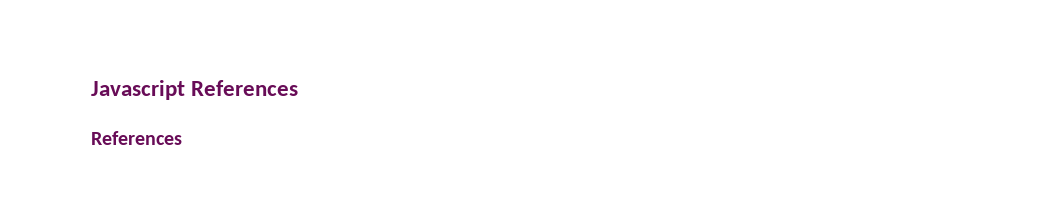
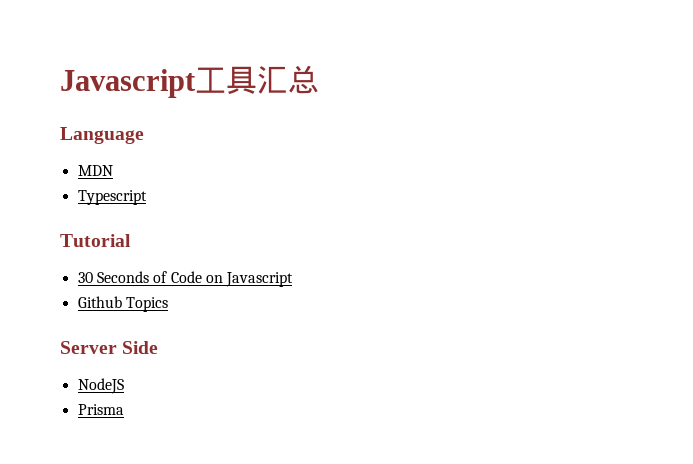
[91,80,299,100] [91,131,182,145] Javascript References // References -> [60,65,319,98] [60,127,144,144] [77,165,113,176] [77,190,147,205] [60,234,131,247] [77,271,294,287] [77,296,168,312] [60,341,159,354] [77,378,124,394] [77,404,124,415] Javascript工具汇总 // Language // MDN // Typescript // Tutorial // 30 Seconds of Code on Javascript // Github Topics // Server Side // NodeJS // Prisma

